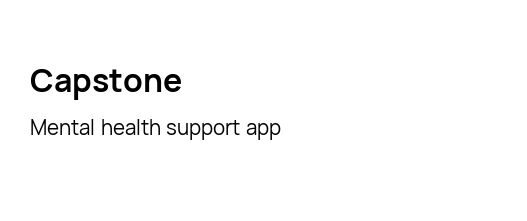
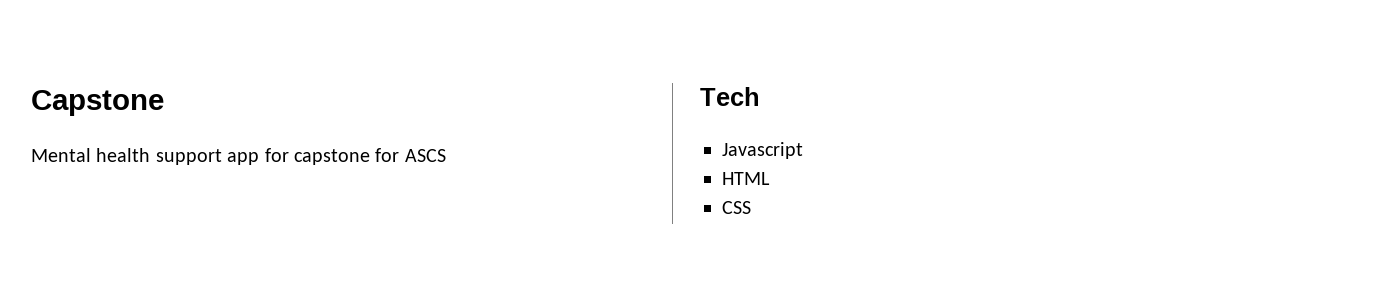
(281, 131) none -> [264,148,446,165] [700,87,760,106] [722,142,803,159] [722,172,770,185] [722,201,751,214] for capstone for ASCS // Tech // Javascript // HTML // CSS

